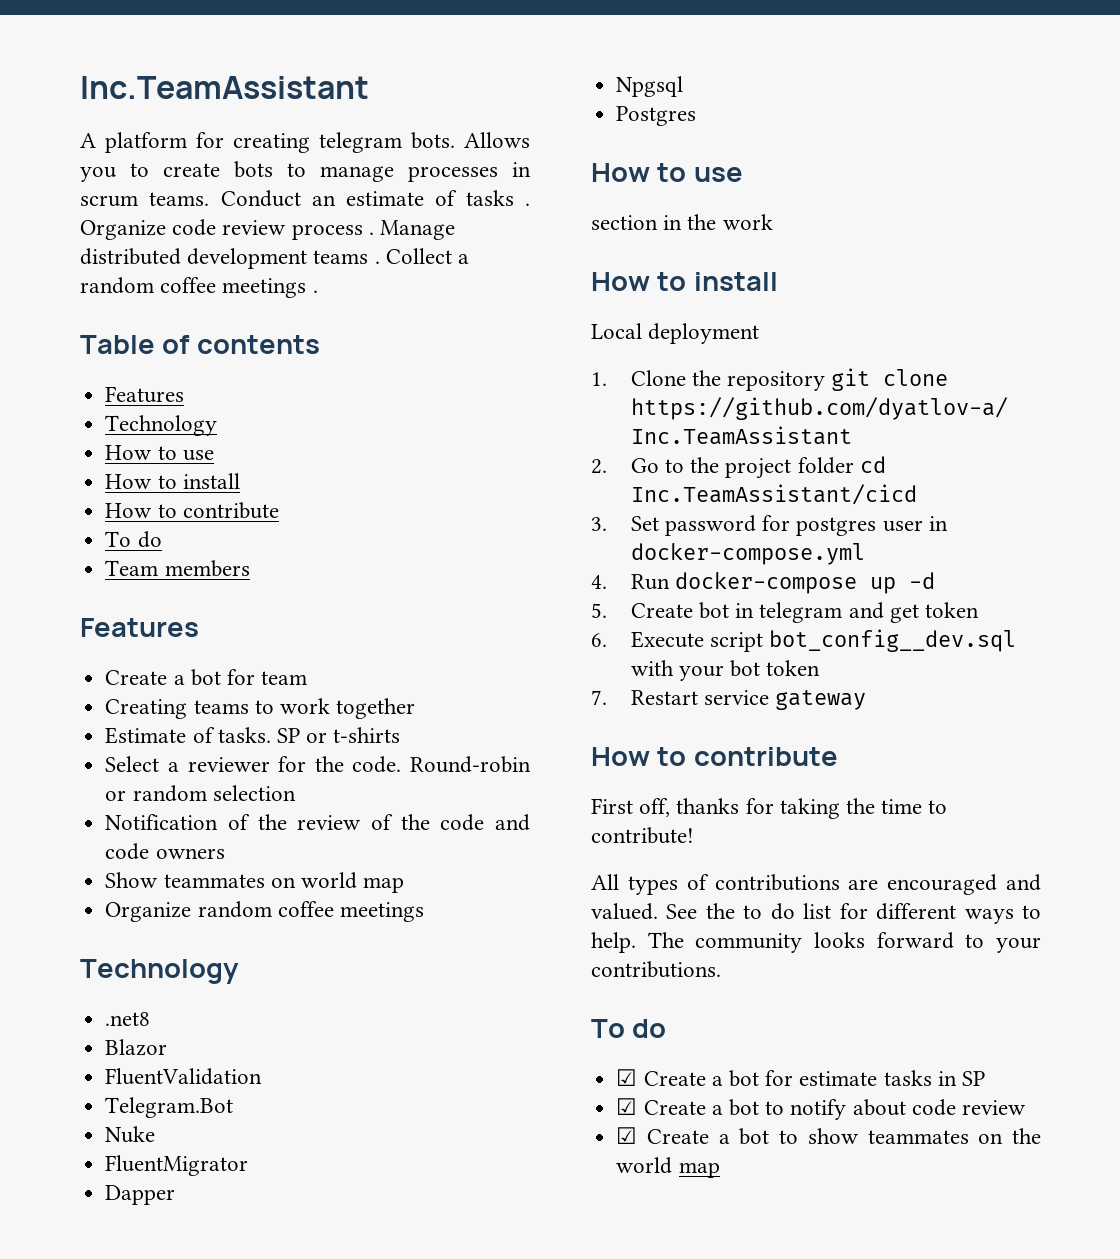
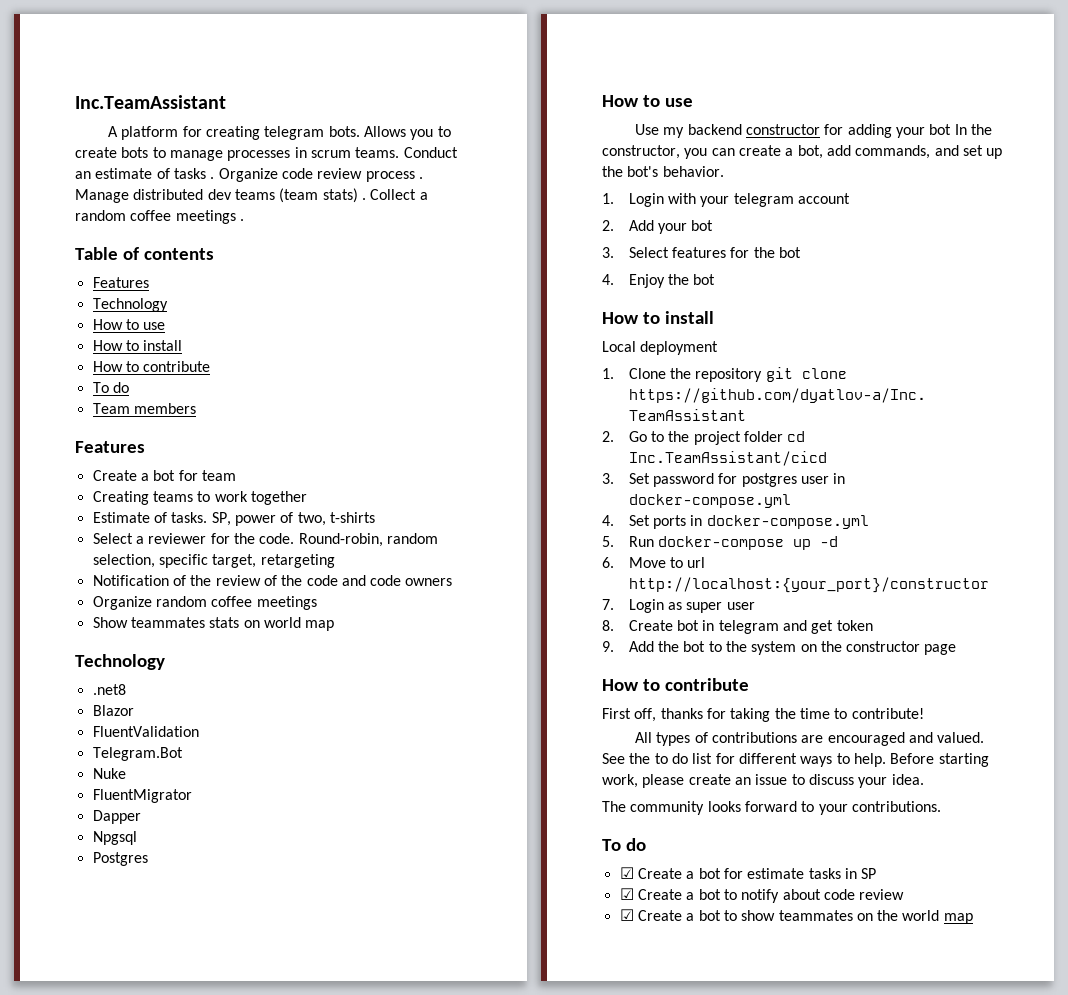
[187,248,369,269] development teams -> [207,188,358,203] dev teams (team stats)
[276,728,328,743] SP or -> [211,512,326,526] SP, power of two,
[410,756,531,773] [105,785,296,802] Round-robin or random selection -> [298,533,438,547] [92,554,335,568] Round-robin, random selection, specific target, retargeting
[105,872,405,893] // Show teammates on world map -> (453, 582) none
(424, 912) none -> [92,617,335,631] // Show teammates stats on world map
[591,214,773,230] section in the work -> [634,124,992,138] [602,145,1003,159] [602,166,724,177] [602,193,850,207] [602,220,714,234] [602,247,801,258] [602,274,716,288] Use my backend constructor for adding your bot In the constructor, you can create a bot, add commands, and set up the bot's behavior. // 1. Login with your telegram account // 2. Add your bot // 3. Select features for the bot // 4. Enjoy the bot
(607, 582) none -> [628,515,869,529] [602,536,614,547] Set ports in docker-compose.yml // 5.
[591,603,607,618] 5. -> [602,557,706,568] [628,577,989,593] [602,599,755,613] [602,620,614,631] 6. Move to url http://localhost:{your_port}/constructor // 7. Login as super user // 8.
[591,629,1017,652] [630,660,821,681] [591,690,867,710] 6. Execute script bot_config__dev.sql with your bot token // 7. Restart service gateway -> [602,641,957,655] 9. Add the bot to the system on the constructor page
(636, 942) none -> [890,753,989,767] [602,774,924,788] Before starting work, please create an issue to discuss your idea. //

